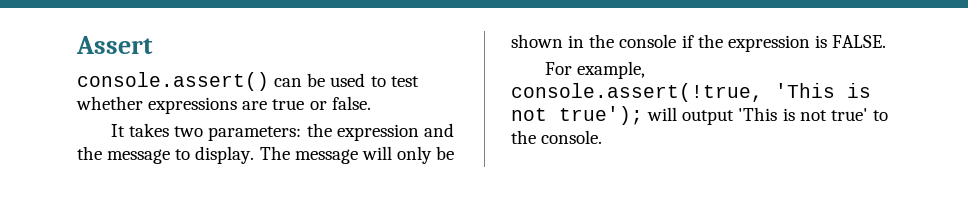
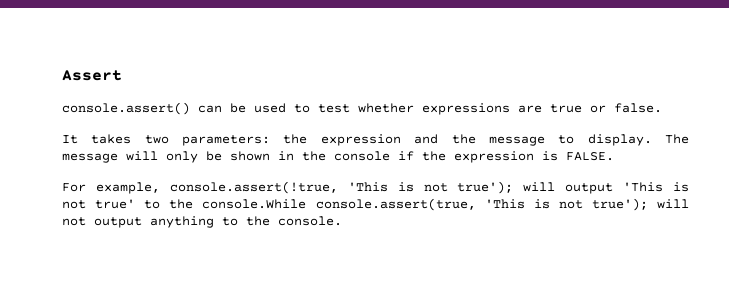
(536, 137) none -> [202,198,690,211] [62,216,270,228] console.While console.assert(true, 'This is not true'); will not output anything to the

